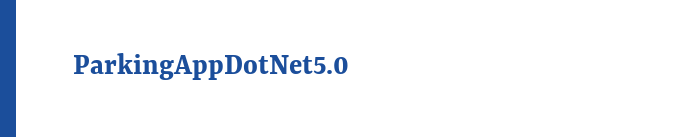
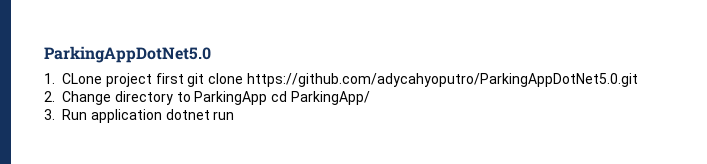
(349, 66) none -> [44,73,638,87] [44,91,370,105] [44,109,235,123] // 1. CLone project first git clone https://github.com/adycahyoputro/ParkingAppDotNet5.0.git // 2. Change directory to ParkingApp cd ParkingApp/ // 3. Run application dotnet run

